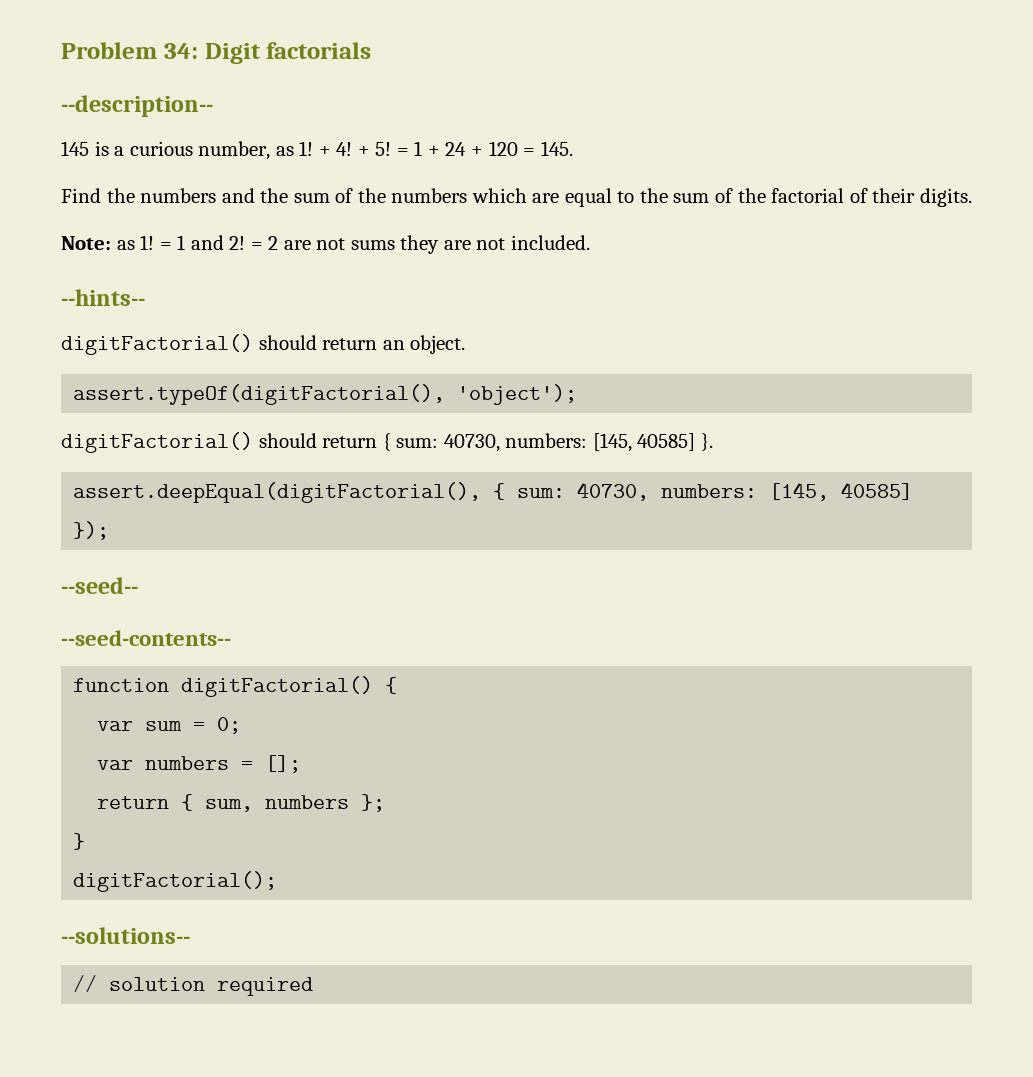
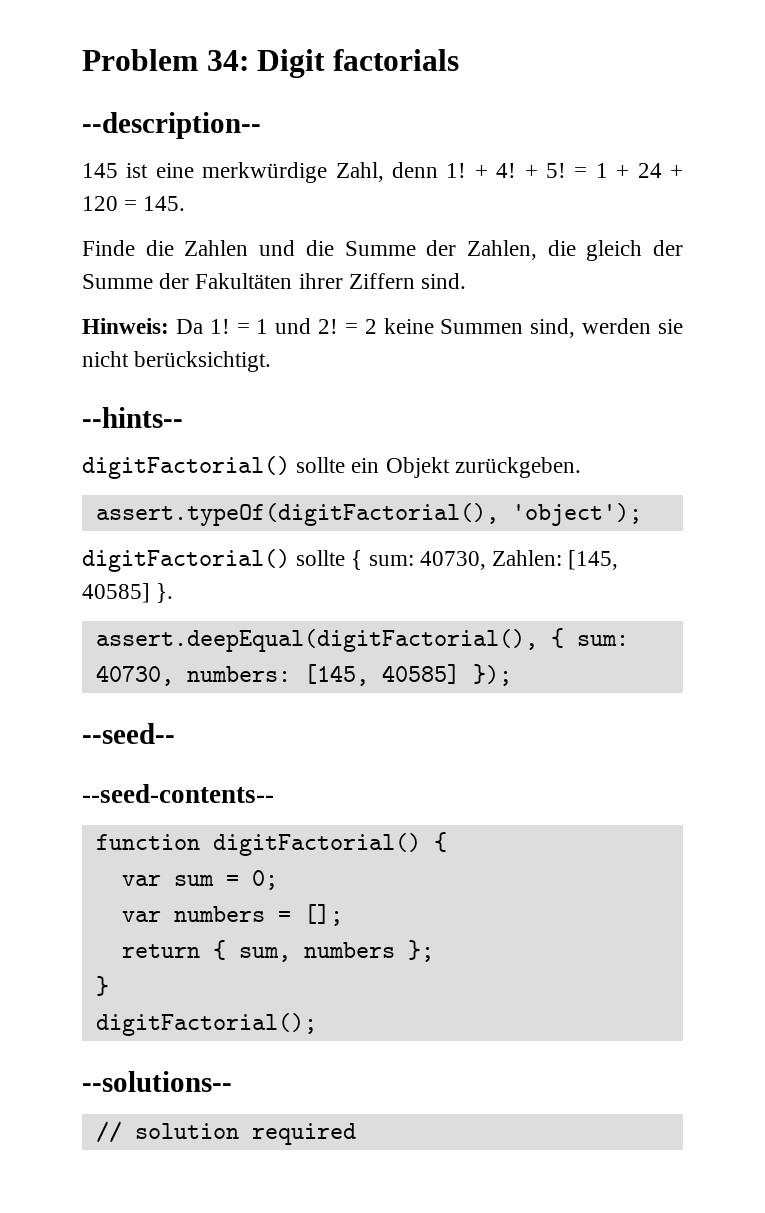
[94,141,294,160] is a curious number, as -> [126,162,438,183] ist eine merkwürdige Zahl, denn
[61,188,972,207] [61,236,135,250] Find the numbers and the sum of the numbers which are equal to the sum of the factorial of their digits. // Note: as -> [82,240,683,261] [82,273,467,289] [82,318,203,334] Finde die Zahlen und die Summe der Zahlen, die gleich der Summe der Fakultäten ihrer Ziffern sind. // Hinweis: Da
[190,235,224,250] and -> [275,318,312,334] und
[283,235,591,254] [61,289,145,306] [61,334,466,355] are not sums they are not included. // --hints-- // digitFactorial() should return an object. -> [383,318,683,338] [82,351,272,372] [82,407,183,428] [82,456,581,479] keine Summen sind, werden sie nicht berücksichtigt. // --hints-- // digitFactorial() sollte ein Objekt zurückgeben.
[258,433,588,452] should return { sum: 40730, numbers: -> [296,550,563,570] sollte { sum: 40730, Zahlen:

